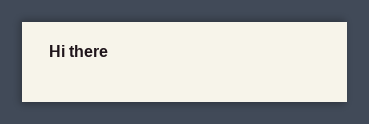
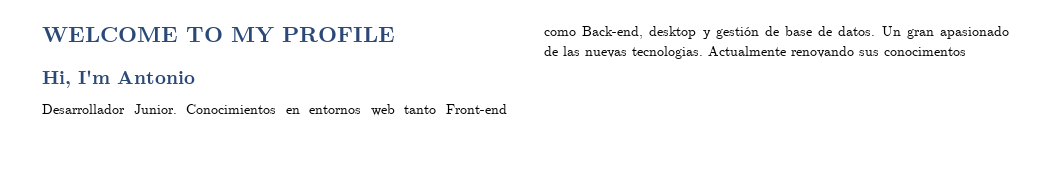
[49,45,109,57] Hi there -> [42,27,395,43] [42,70,195,88] [42,104,507,116] [544,26,1009,39] [544,46,966,59] WELCOME TO MY PROFILE // Hi, I'm Antonio // Desarrollador Junior. Conocimientos en entornos web tanto Front-end como Back-end, desktop y gestión de base de datos. Un gran apasionado de las nuevas tecnologias. Actualmente renovando sus conocimentos

